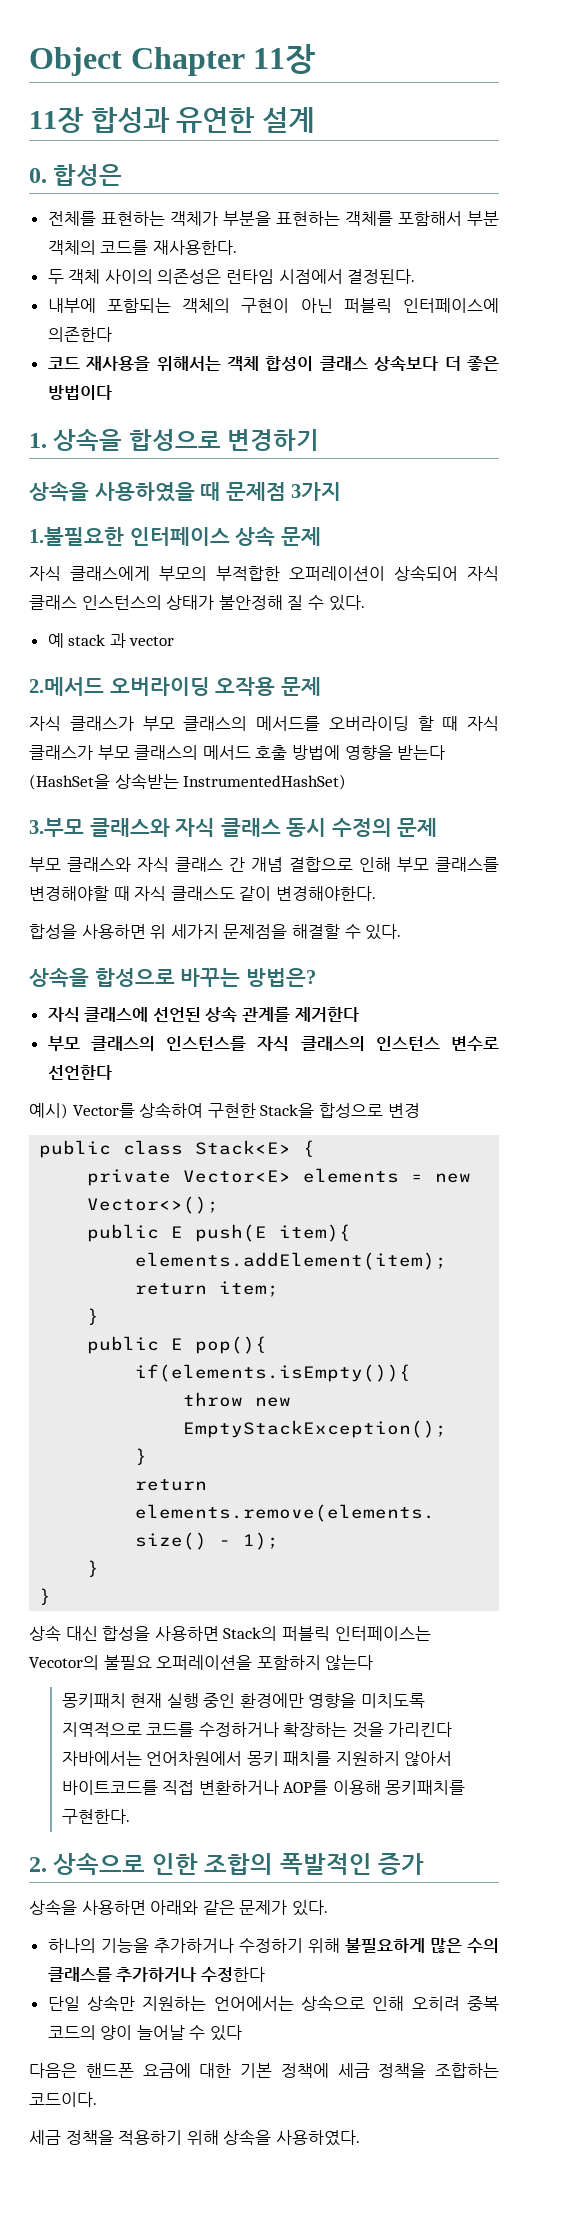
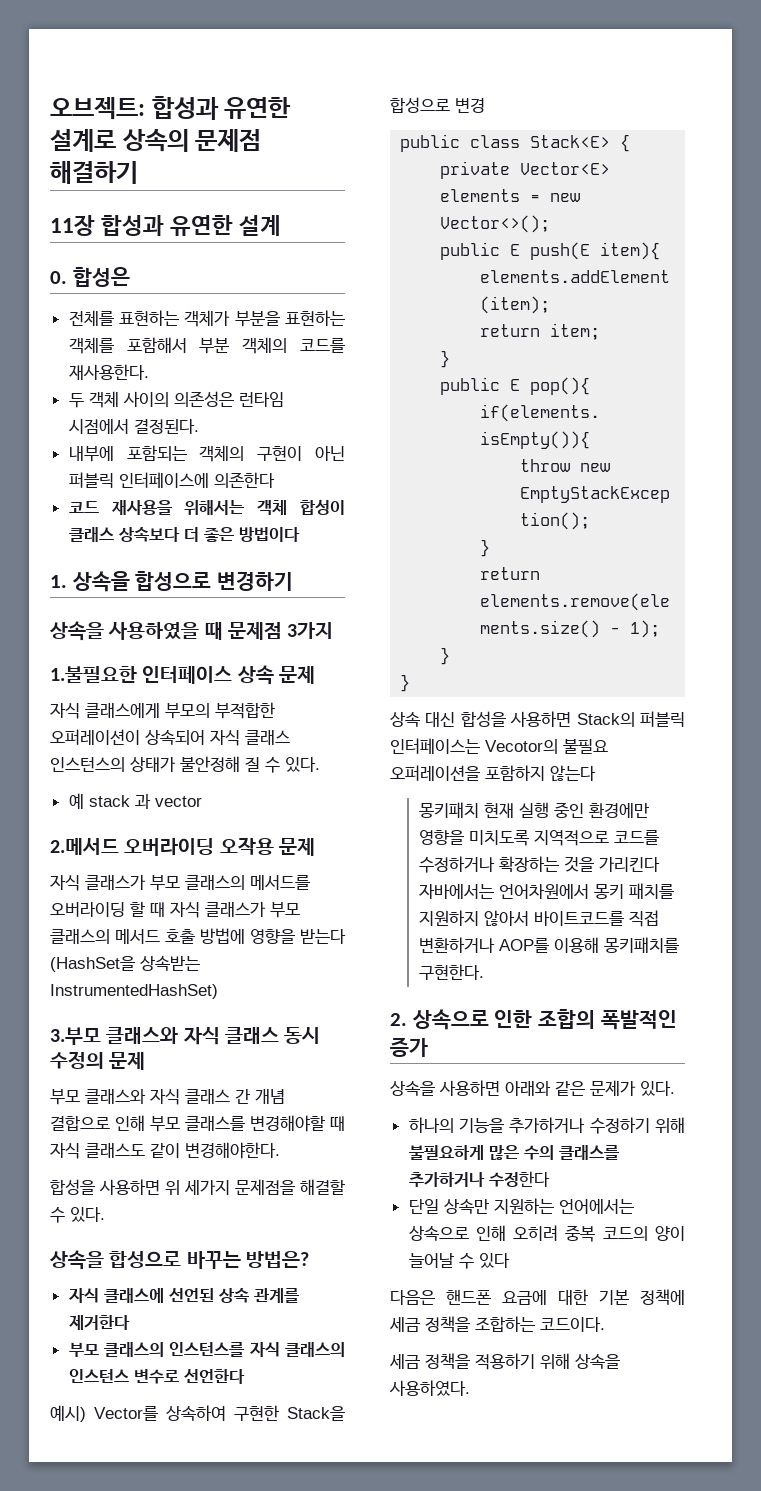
[29,44,316,76] Object Chapter 11장 -> [50,96,292,120] [50,129,262,152] [50,161,138,184] 오브젝트: 합성과 유연한 설계로 상속의 문제점 해결하기

